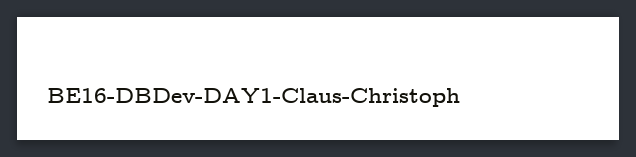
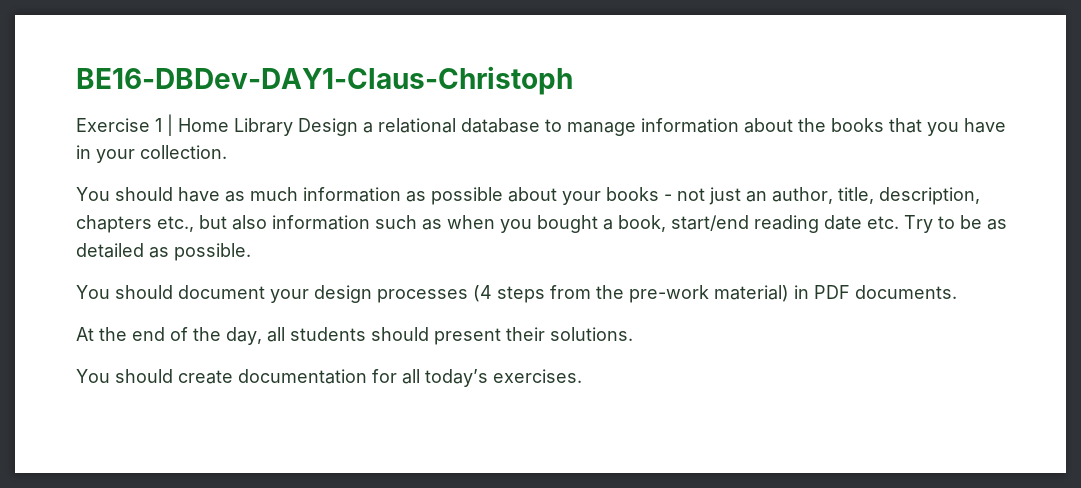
(460, 97) none -> [76,114,1006,136] [76,145,227,163] [76,187,980,205] [76,215,1007,233] [76,243,251,261] [76,285,957,303] [76,327,633,345] [76,369,582,387] // Exercise 1 | Home Library Design a relational database to manage information about the books that you have in your collection. // You should have as much information as possible about your books - not just an author, title, description, chapters etc., but also information such as when you bought a book, start/end reading date etc. Try to be as detailed as possible. // You should document your design processes (4 steps from the pre-work material) in PDF documents. // At the end of the day, all students should present their solutions. // You should create documentation for all today’s exercises.

